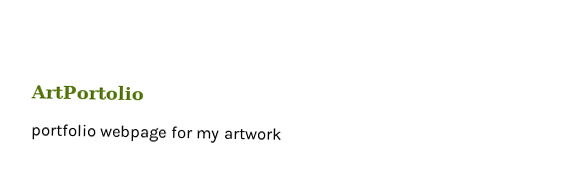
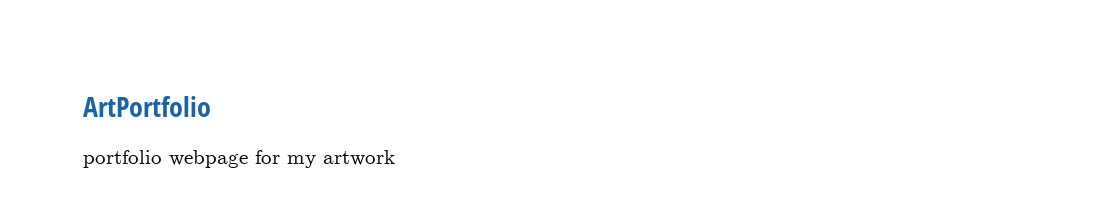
[30,84,144,101] ArtPortolio -> [83,96,211,117] ArtPortfolio

